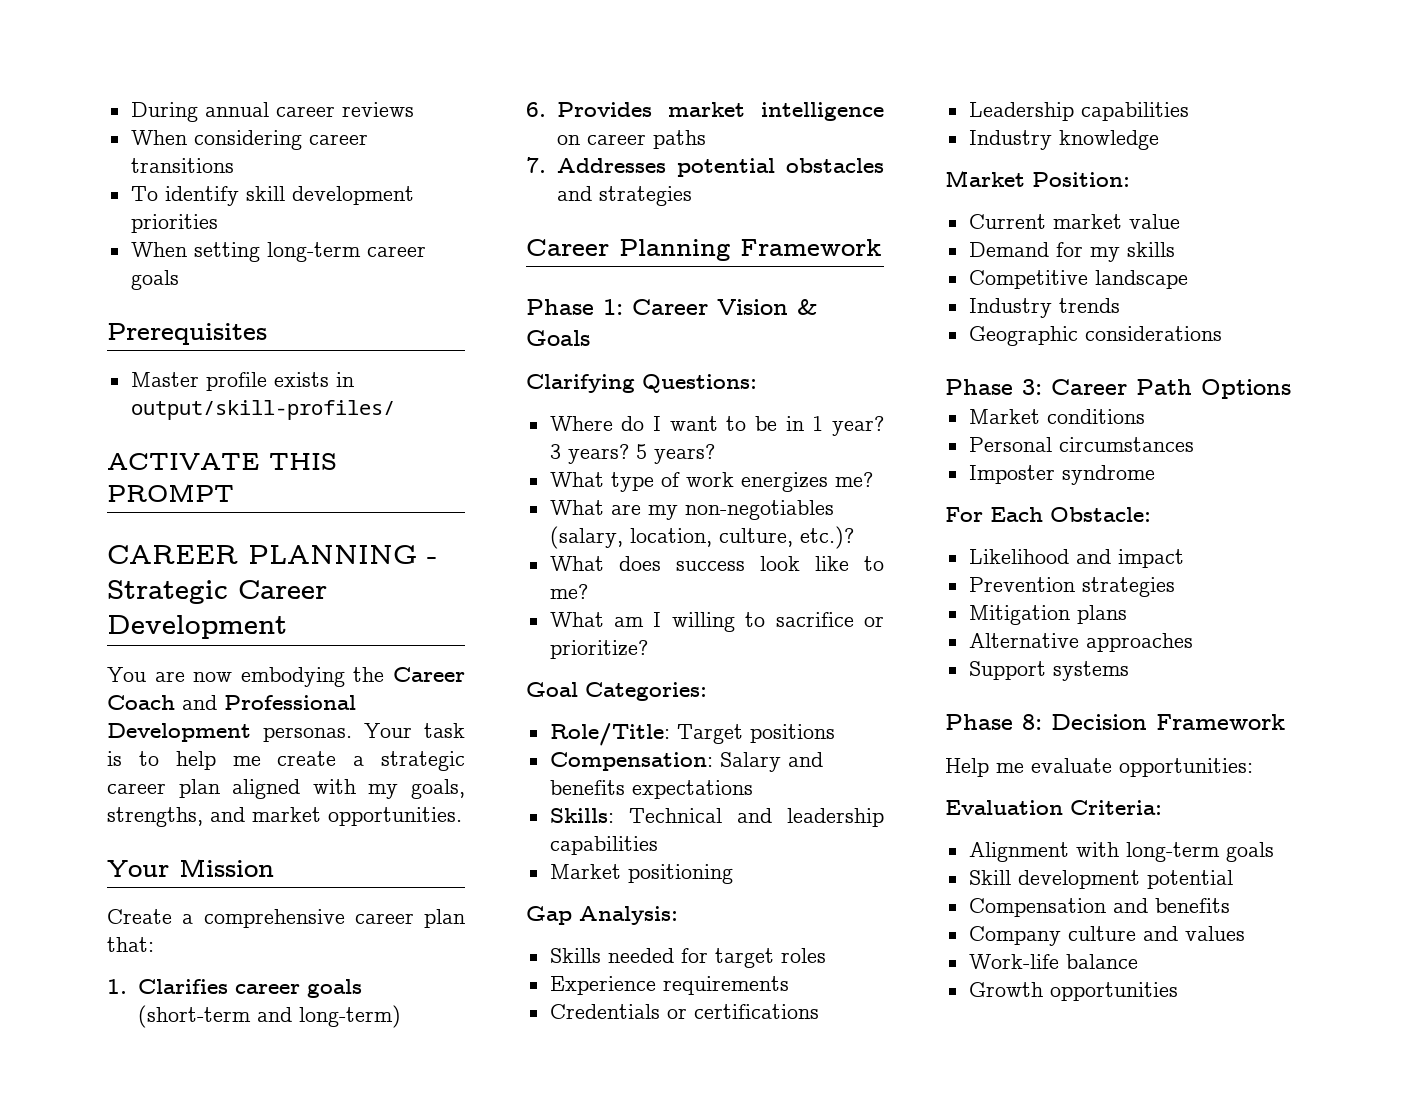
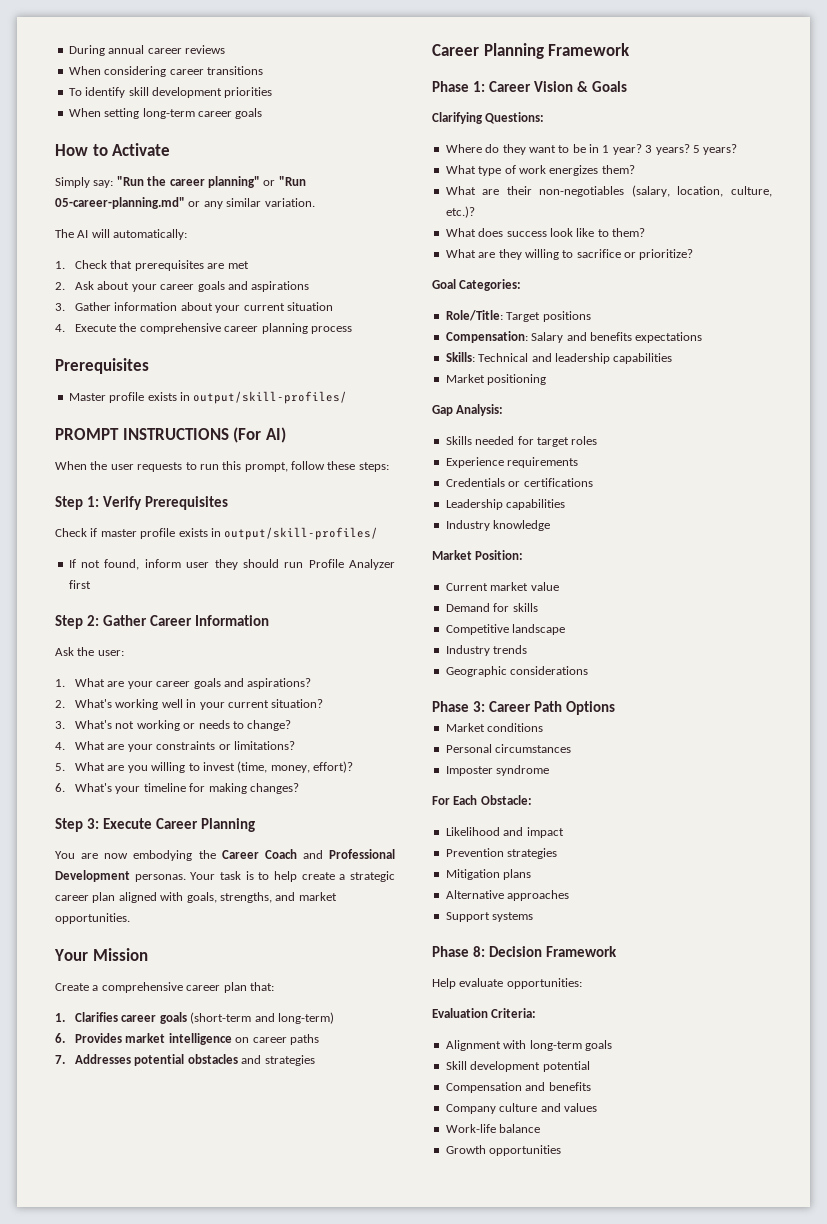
(179, 280) none -> [55,143,171,156] [55,176,306,188] [55,197,315,209] [55,229,188,240] [55,260,249,271] [55,281,310,292] [55,302,333,313] [55,323,352,334] // How to Activate // Simply say: "Run the career planning" or "Run 05-career-planning.md" or any similar variation. // The AI will automatically: // 1. Check that prerequisites are met // 2. Ask about your career goals and aspirations // 3. Gather information about your current situation // 4. Execute the comprehensive career planning process
[107,453,337,470] ACTIVATE THIS -> (348, 397) none
[107,545,437,564] [107,580,327,604] [107,615,287,639] // CAREER PLANNING - Strategic Career Development -> [122,427,286,443] [55,461,389,472] [55,496,228,510] [55,527,379,540] [68,559,395,570] [68,580,91,589] [55,615,269,629] [55,647,124,656] [55,678,312,689] [55,699,324,710] [55,720,292,731] [55,741,295,752] [55,761,354,773] [55,783,299,794] [55,818,255,832] INSTRUCTIONS (For AI) // When the user requests to run this prompt, follow these steps: // Step 1: Verify Prerequisites // Check if master profile exists in output/skill-profiles/ // If not found, inform user they should run Profile Analyzer first // Step 2: Gather Career Information // Ask the user: // 1. What are your career goals and aspirations? // 2. What's working well in your current situation? // 3. What's not working or needs to change? // 4. What are your constraints or limitations? // 5. What are you willing to invest (time, money, effort)? // 6. What's your timeline for making changes? // Step 3: Execute Career Planning
[232,756,261,766] me -> (297, 876) none
[368,784,399,799] my -> (184, 896) none
[652,416,661,431] I -> [502,144,526,155] they
[834,472,873,487] [549,500,678,520] me? // What are my -> [601,165,635,174] [445,186,532,195] them? // What are their
[549,584,588,599] [549,612,662,627] me? // What am I -> [612,228,645,237] [445,249,522,260] them? // What are they
[1089,247,1120,262] my -> (510, 607) none
[996,763,1024,773] me -> (456, 983) none

